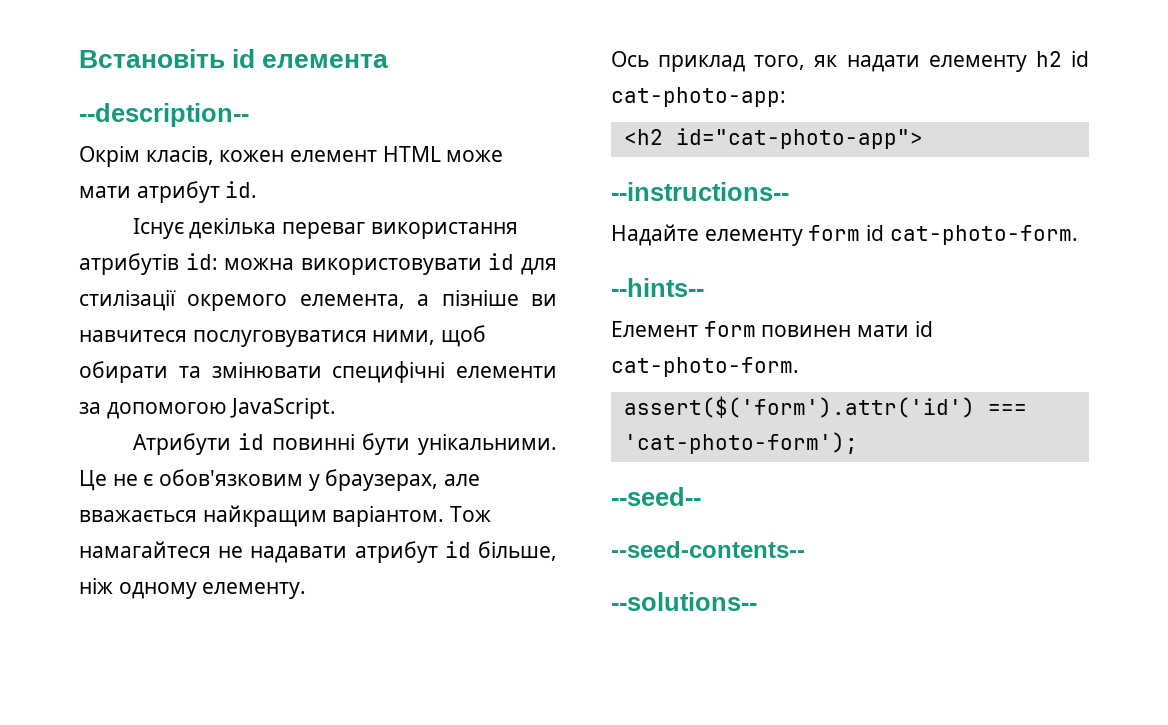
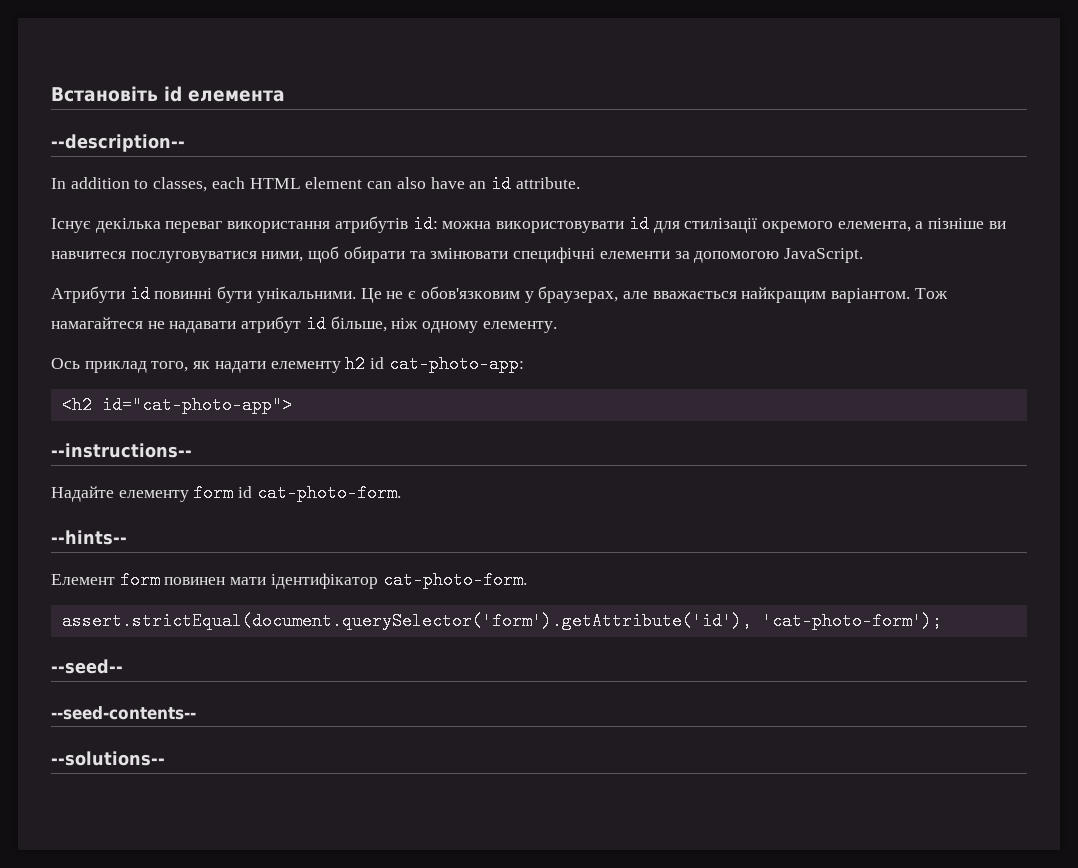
[79,146,504,167] [79,181,258,203] Окрім класів, кожен елемент HTML може мати атрибут id. -> [51,175,580,193] In addition to classes, each HTML element can also have an id attribute.
[914,321,933,337] [611,357,799,377] [623,396,1027,418] id cat-photo-form. // assert($('form').attr('id') === -> [270,571,527,589] [61,612,752,630] ідентифікатор cat-photo-form. // assert.strictEqual(document.querySelector('form').getAttribute('id'),

